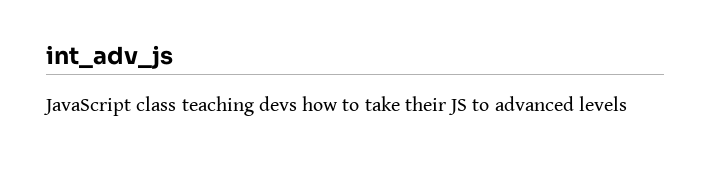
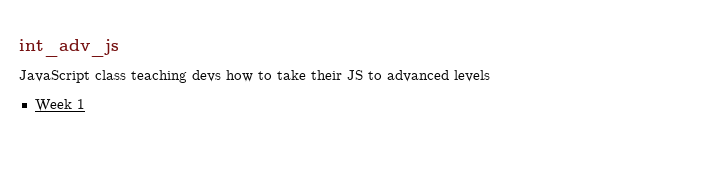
(627, 103) none -> [34,99,85,112] // Week 1

